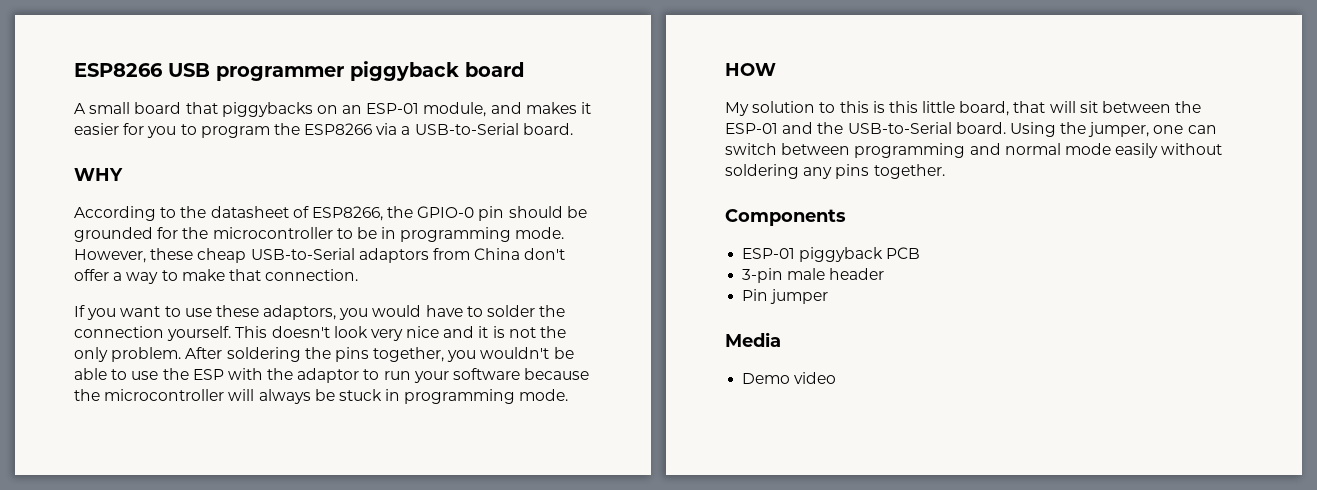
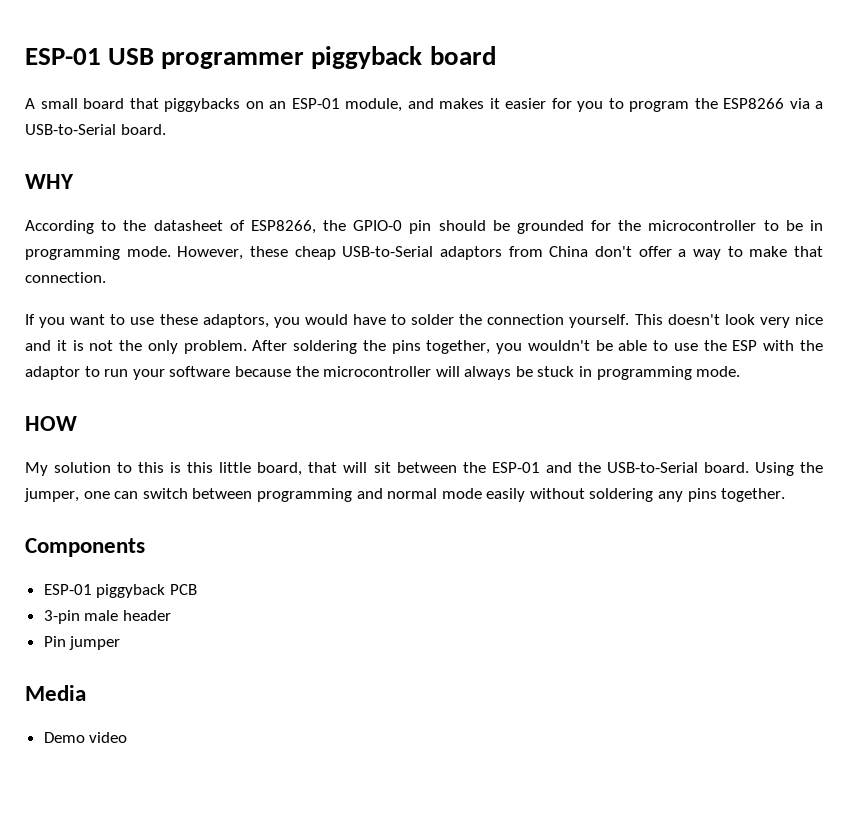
[74,63,163,77] ESP8266 -> [25,48,101,65] ESP-01

